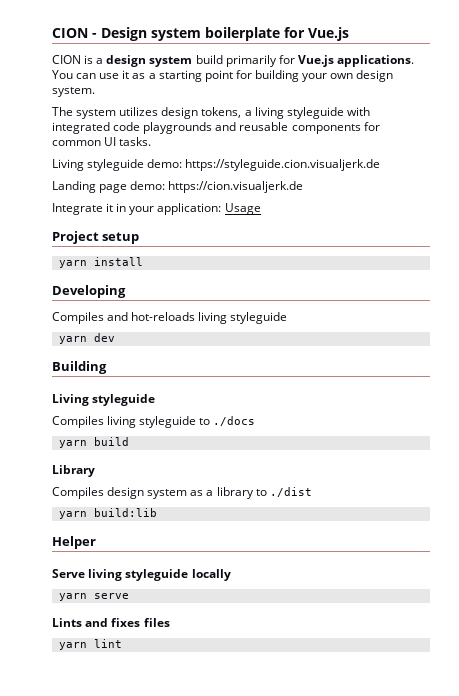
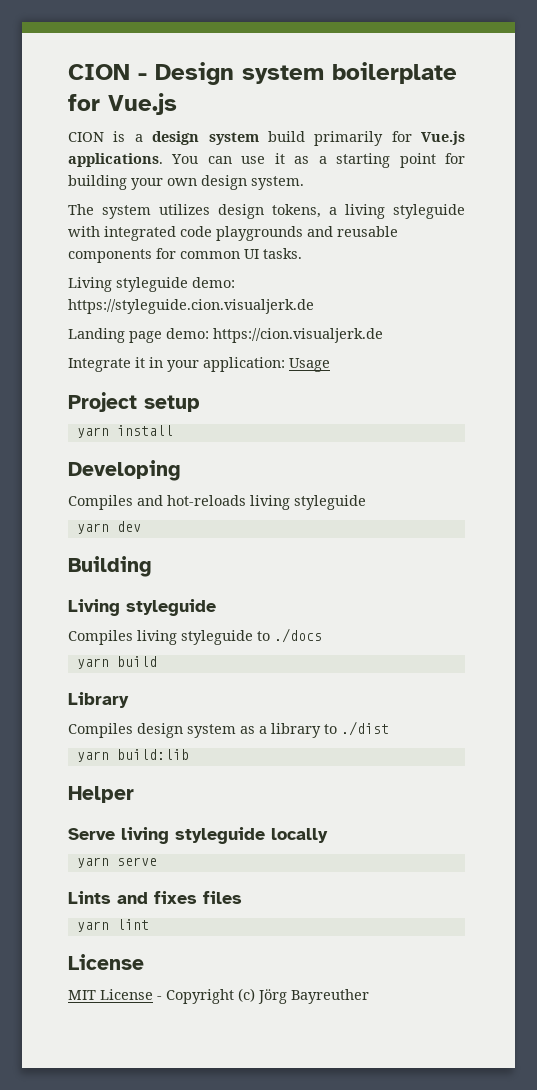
(122, 643) none -> [68,954,144,970] [68,988,369,1004] // License // MIT License - Copyright (c) Jörg Bayreuther

